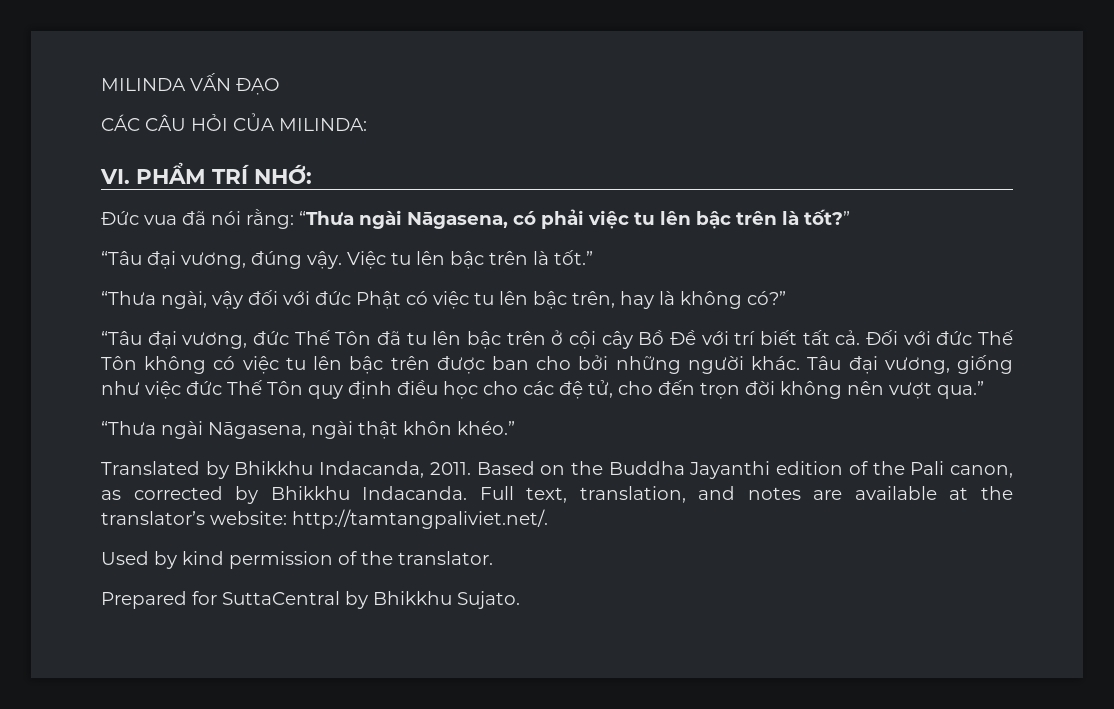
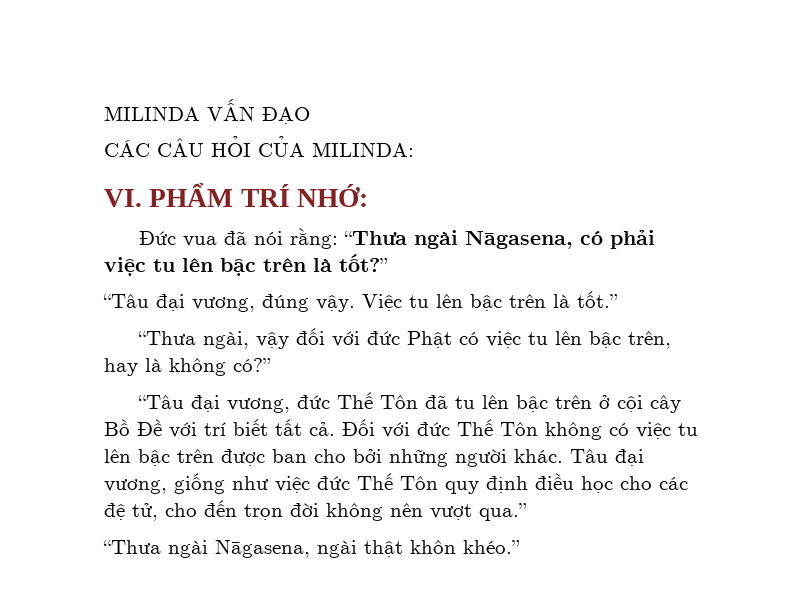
[101,461,1013,479] [101,486,1014,504] [101,509,548,529] [101,551,493,569] [101,591,520,609] // Translated by Bhikkhu Indacanda, 2011. Based on the Buddha Jayanthi edition of the Pali canon, as corrected by Bhikkhu Indacanda. Full text, translation, and notes are available at the translator’s website: http://tamtangpaliviet.net/. // Used by kind permission of the translator. // Prepared for SuttaCentral by Bhikkhu Sujato. -> (520, 547) none

